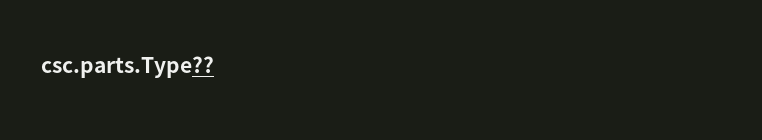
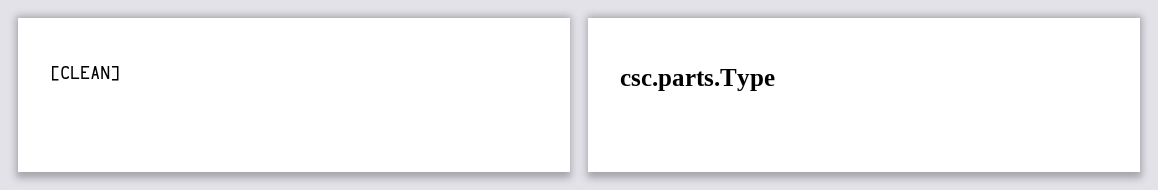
[41,56,214,78] csc.parts.Type?? -> [50,66,120,81] [620,69,775,91] [CLEAN] // csc.parts.Type

